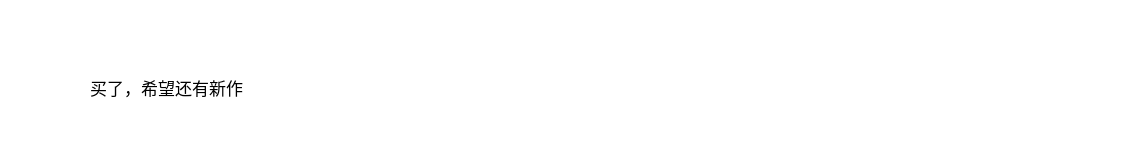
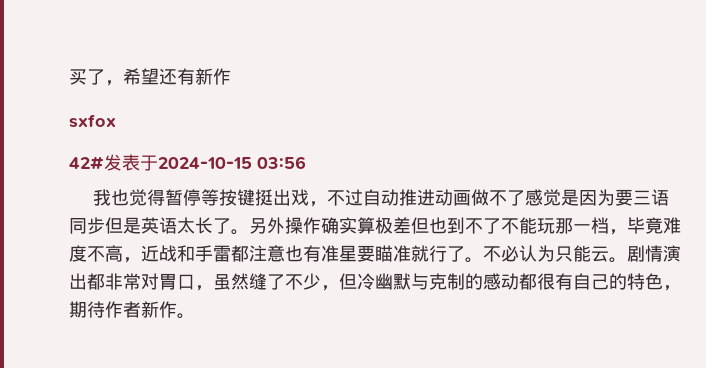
(243, 88) none -> [69,114,116,128] [69,154,306,171] [92,189,669,207] [69,217,681,235] [69,245,681,263] [69,273,681,291] [69,301,195,319] // sxfox // 42#发表于2024-10-15 03:56 // 我也觉得暂停等按键挺出戏，不过自动推进动画做不了感觉是因为要三语同步但是英语太长了。另外操作确实算极差但也到不了不能玩那一档，毕竟难度不高，近战和手雷都注意也有准星要瞄准就行了。不必认为只能云。剧情演出都非常对胃口，虽然缝了不少，但冷幽默与克制的感动都很有自己的特色，期待作者新作。

